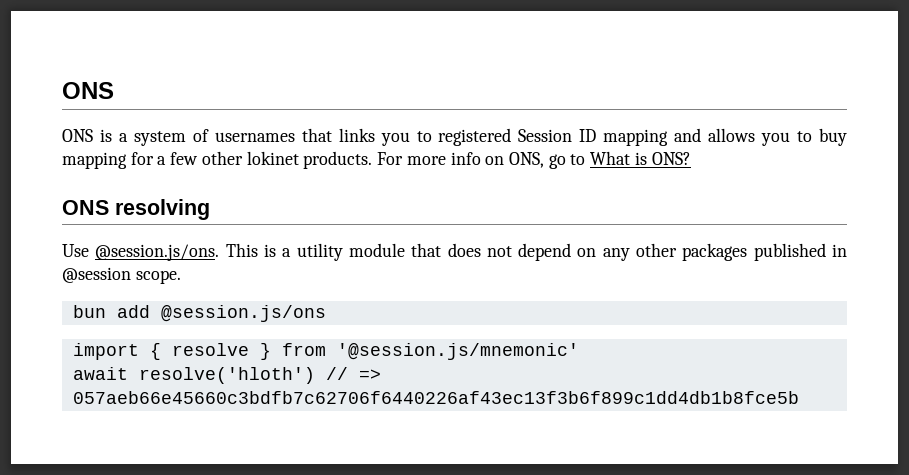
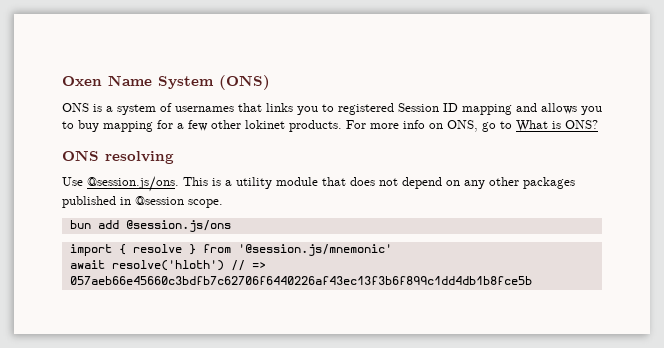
[62,82,114,99] ONS -> [62,75,270,90] Oxen Name System (ONS)

